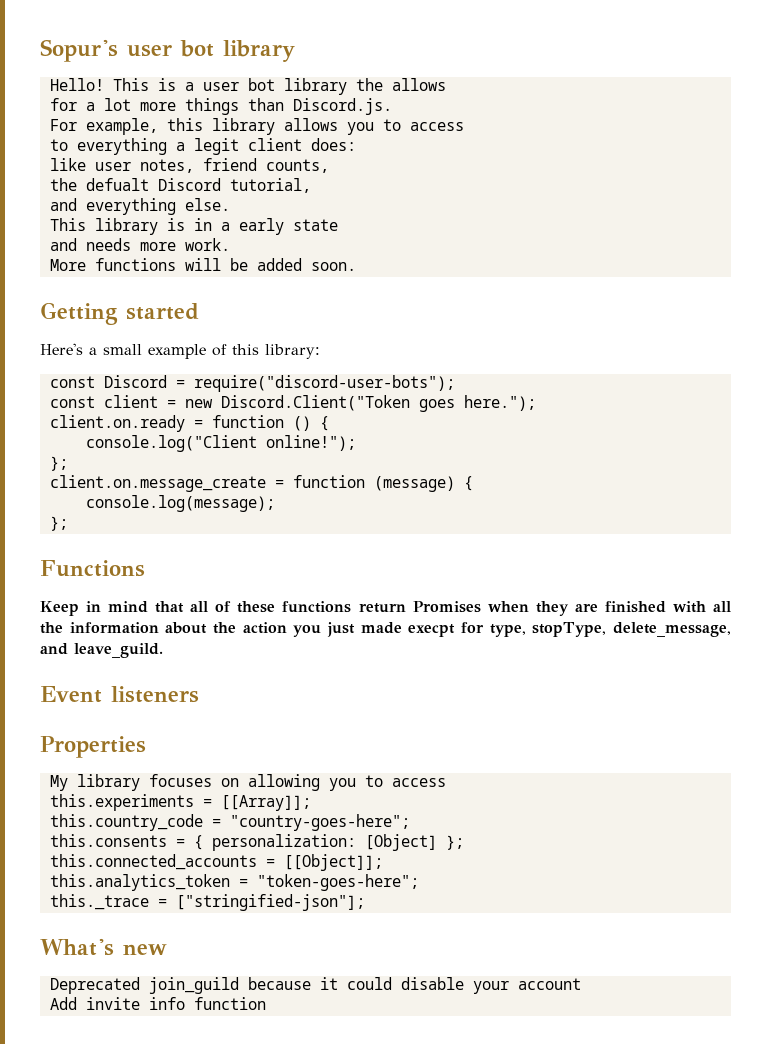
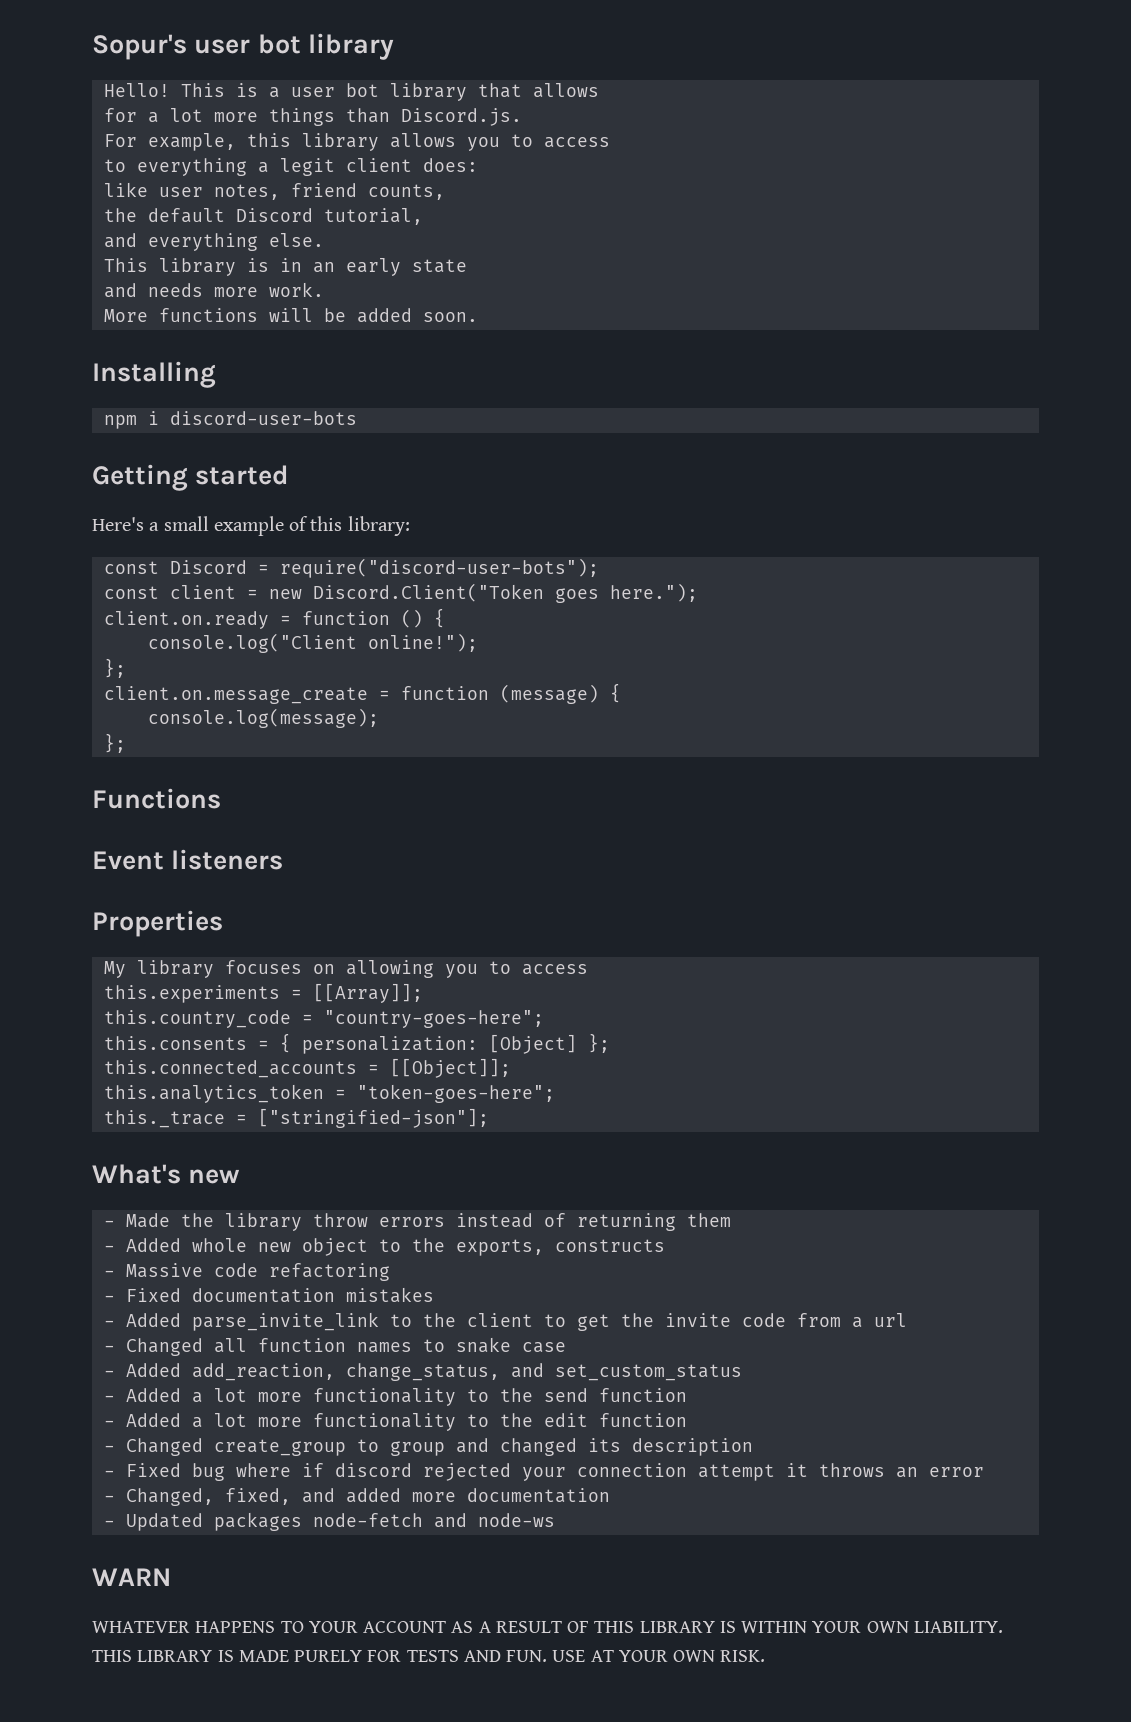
[355,78,383,91] the -> [477,83,522,98] that
[85,178,149,191] defualt -> [147,208,225,223] default
[220,222,230,231] a -> [312,262,335,273] an
(356, 266) none -> [92,361,216,388] [103,411,357,429] // Installing // npm i discord-user-bots
[40,601,732,616] [40,622,731,637] [40,643,163,658] // Keep in mind that all of these functions return Promises when they are finished with all the information about the action you just made execpt for type, stopType, delete_message, and leave_guild. -> (221, 798) none
[49,977,581,994] [49,997,266,1010] Deprecated join_guild because it could disable your account // Add invite info function -> [103,1213,731,1231] [103,1238,665,1256] [103,1263,390,1281] [103,1287,434,1303] [103,1312,907,1331] [103,1337,566,1356] [103,1363,742,1381] [103,1388,687,1406] [103,1413,687,1431] [103,1438,753,1456] [103,1463,984,1481] [103,1488,610,1506] [103,1512,555,1531] [92,1568,171,1586] [92,1621,1003,1633] [92,1650,766,1662] - Made the library throw errors instead of returning them // - Added whole new object to the exports, constructs // - Massive code refactoring // - Fixed documentation mistakes // - Added parse_invite_link to the client to get the invite code from a url // - Changed all function names to snake case // - Added add_reaction, change_status, and set_custom_status // - Added a lot more functionality to the send function // - Added a lot more functionality to the edit function // - Changed create_group to group and changed its description // - Fixed bug where if discord rejected your connection attempt it throws an error // - Changed, fixed, and added more documentation // - Updated packages node-fetch and node-ws // WARN // WHATEVER HAPPENS TO YOUR ACCOUNT AS A RESULT OF THIS LIBRARY IS WITHIN YOUR OWN LIABILITY. THIS LIBRARY IS MADE PURELY FOR TESTS AND FUN. USE AT YOUR OWN RISK.

